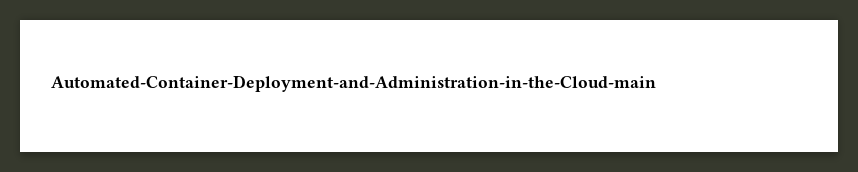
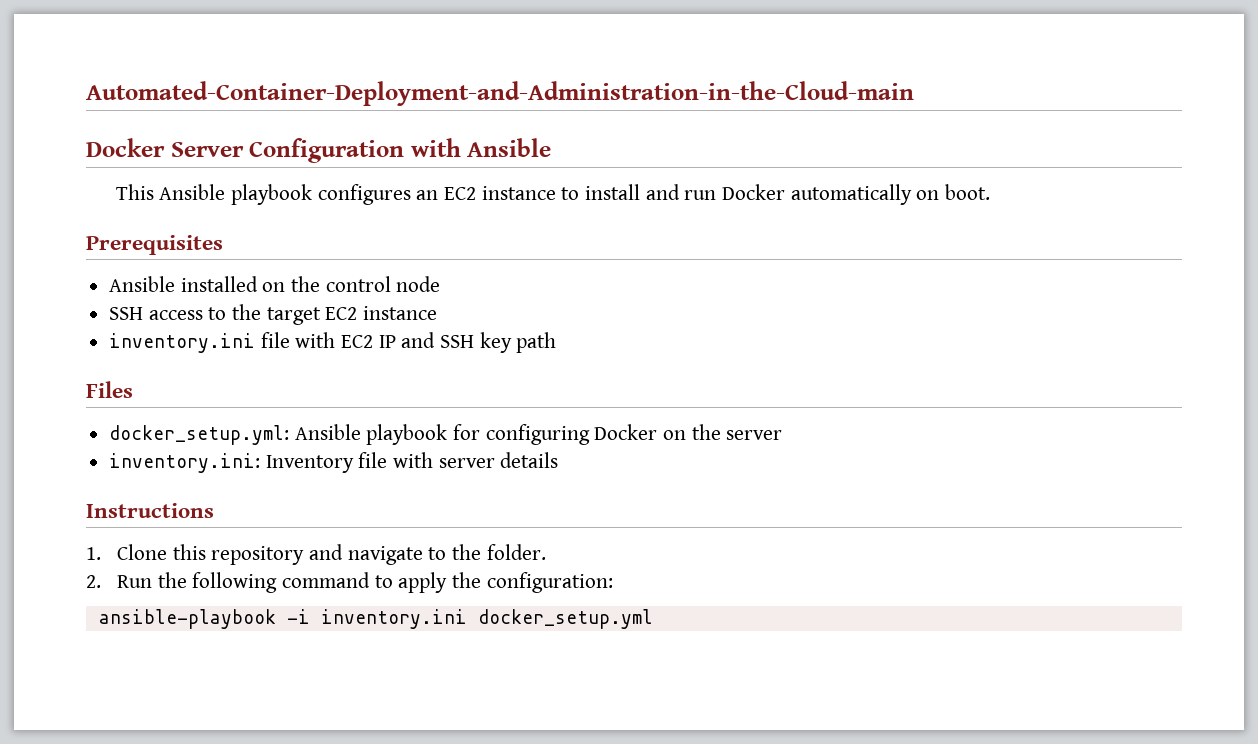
(656, 83) none -> [86,138,552,163] [115,184,991,205] [86,235,223,255] [109,276,441,292] [109,304,438,325] [109,332,557,353] [86,381,133,398] [109,424,783,445] [109,452,559,473] [86,503,214,518] [86,544,546,565] [86,572,613,593] [98,609,653,629] // Docker Server Configuration with Ansible // This Ansible playbook configures an EC2 instance to install and run Docker automatically on boot. // Prerequisites // Ansible installed on the control node // SSH access to the target EC2 instance // inventory.ini file with EC2 IP and SSH key path // Files // docker_setup.yml: Ansible playbook for configuring Docker on the server // inventory.ini: Inventory file with server details // Instructions // 1. Clone this repository and navigate to the folder. // 2. Run the following command to apply the configuration: // ansible-playbook -i inventory.ini docker_setup.yml

